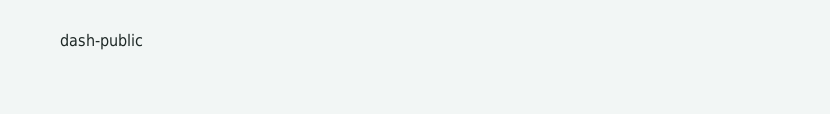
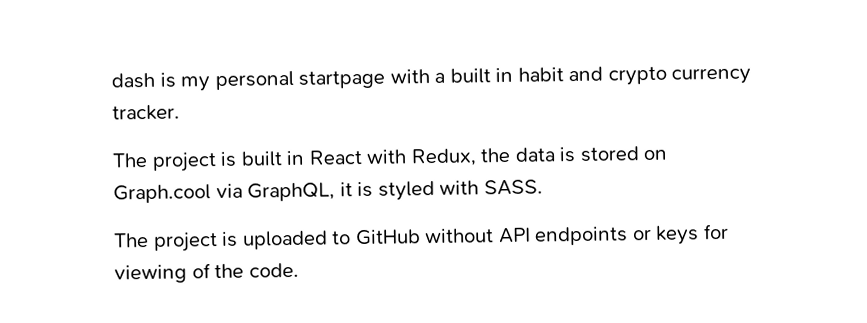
[60,33,143,50] dash-public -> [111,66,752,92] [112,104,180,121] [112,146,668,172] [113,179,543,204] [113,223,729,252] [114,262,299,284] dash is my personal startpage with a built in habit and crypto currency tracker. // The project is built in React with Redux, the data is stored on Graph.cool via GraphQL, it is styled with SASS. // The project is uploaded to GitHub without API endpoints or keys for viewing of the code.

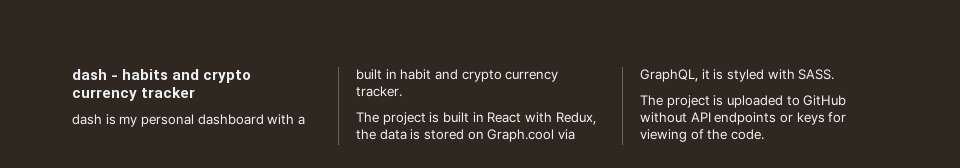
[111,72,155,89] dash -> [72,69,252,83] [72,87,196,101] [72,114,102,125] dash - habits and crypto currency tracker // dash
[298,70,386,89] startpage -> [197,114,264,125] dashboard

